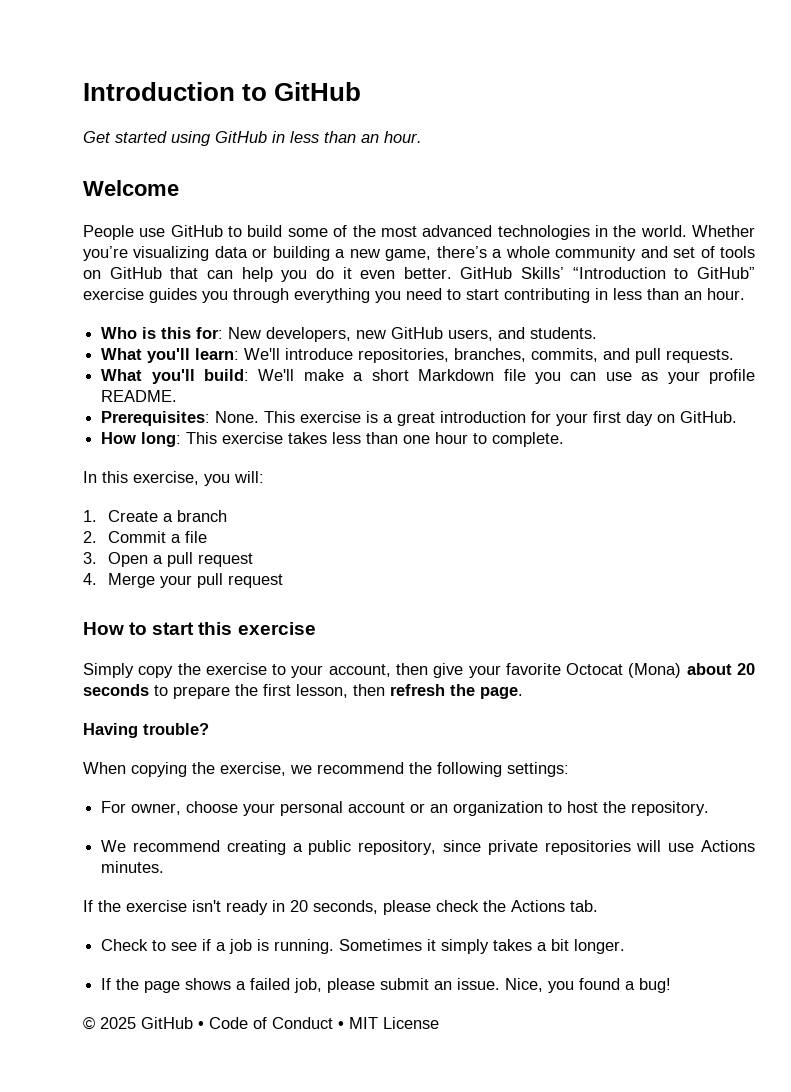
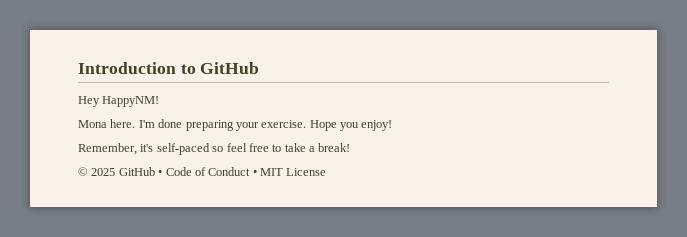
[83,131,422,146] [83,180,179,196] [83,225,755,240] [83,246,755,261] [83,267,755,282] [83,288,745,303] [101,327,598,342] [101,348,735,363] [101,369,756,384] [101,390,178,402] [101,411,738,426] [101,432,565,447] [83,471,264,486] [83,510,227,522] [83,531,207,543] [83,552,253,567] [83,573,283,588] [83,622,316,635] [83,663,756,678] [83,684,523,699] [83,723,209,738] [83,762,569,777] [101,801,710,816] [101,840,755,855] [101,861,165,873] [83,900,598,915] [101,939,626,954] [101,978,672,993] Get started using GitHub in less than an hour. // Welcome // People use GitHub to build some of the most advanced technologies in the world. Whether you’re visualizing data or building a new game, there’s a whole community and set of tools on GitHub that can help you do it even better. GitHub Skills’ “Introduction to GitHub” exercise guides you through everything you need to start contributing in less than an hour. // Who is this for: New developers, new GitHub users, and students. // What you'll learn: We'll introduce repositories, branches, commits, and pull requests. // What you'll build: We'll make a short Markdown file you can use as your profile README. // Prerequisites: None. This exercise is a great introduction for your first day on GitHub. // How long: This exercise takes less than one hour to complete. // In this exercise, you will: // 1. Create a branch // 2. Commit a file // 3. Open a pull request // 4. Merge your pull request // How to start this exercise // Simply copy the exercise to your account, then give your favorite Octocat (Mona) about 20 seconds to prepare the first lesson, then refresh the page. // Having trouble? // When copying the exercise, we recommend the following settings: // For owner, choose your personal account or an organization to host the repository. // We recommend creating a public repository, since private repositories will use Actions minutes. // If the exercise isn't ready in 20 seconds, please check the Actions tab. // Check to see if a job is running. Sometimes it simply takes a bit longer. // If the page shows a failed job, please submit an issue. Nice, you found a bug! -> [78,96,160,107] [78,119,393,131] [78,143,351,155] Hey HappyNM! // Mona here. I'm done preparing your exercise. Hope you enjoy! // Remember, it's self-paced so feel free to take a break!

